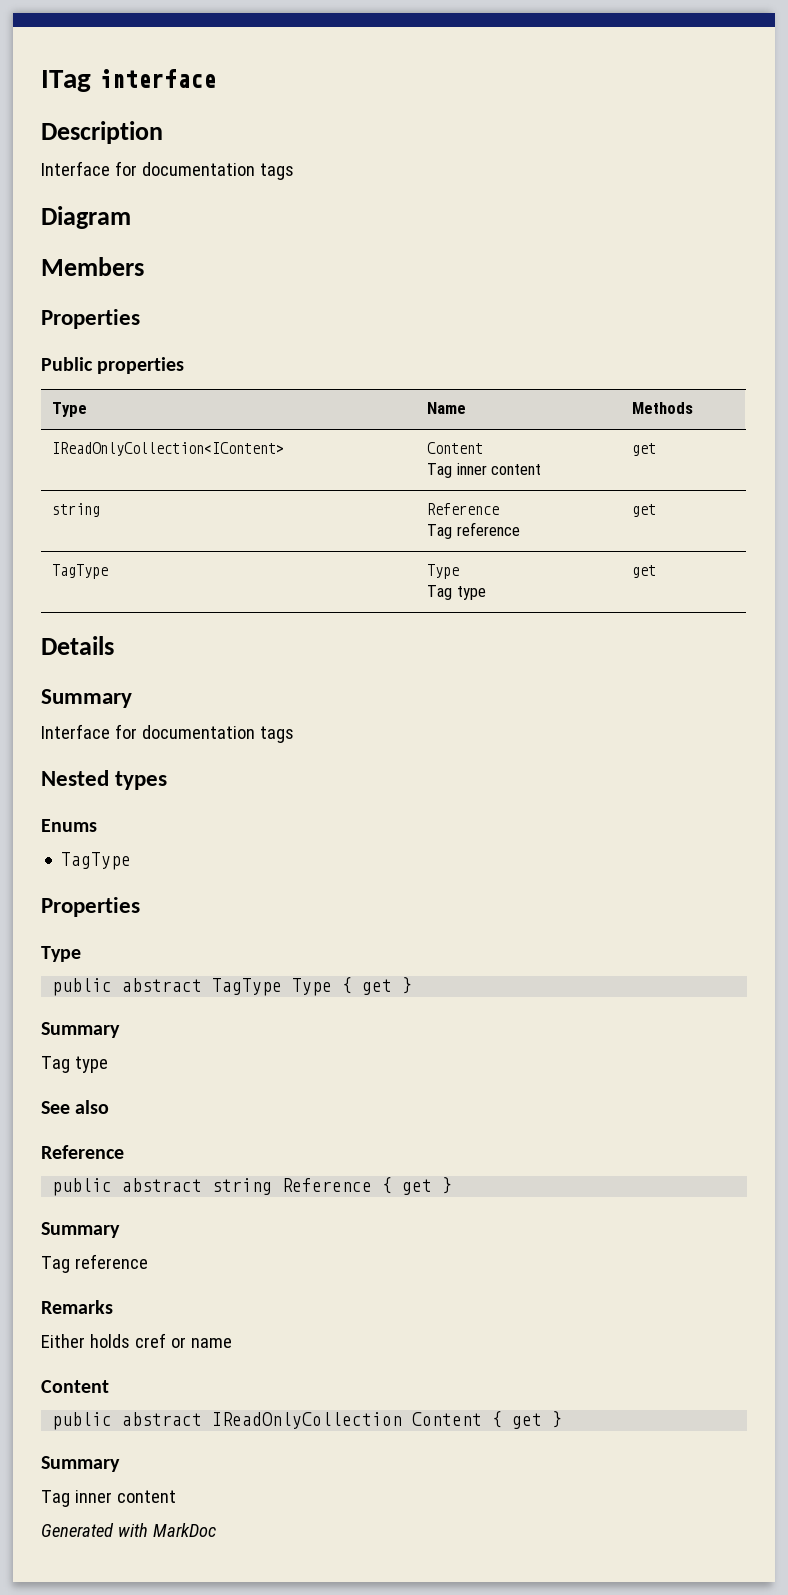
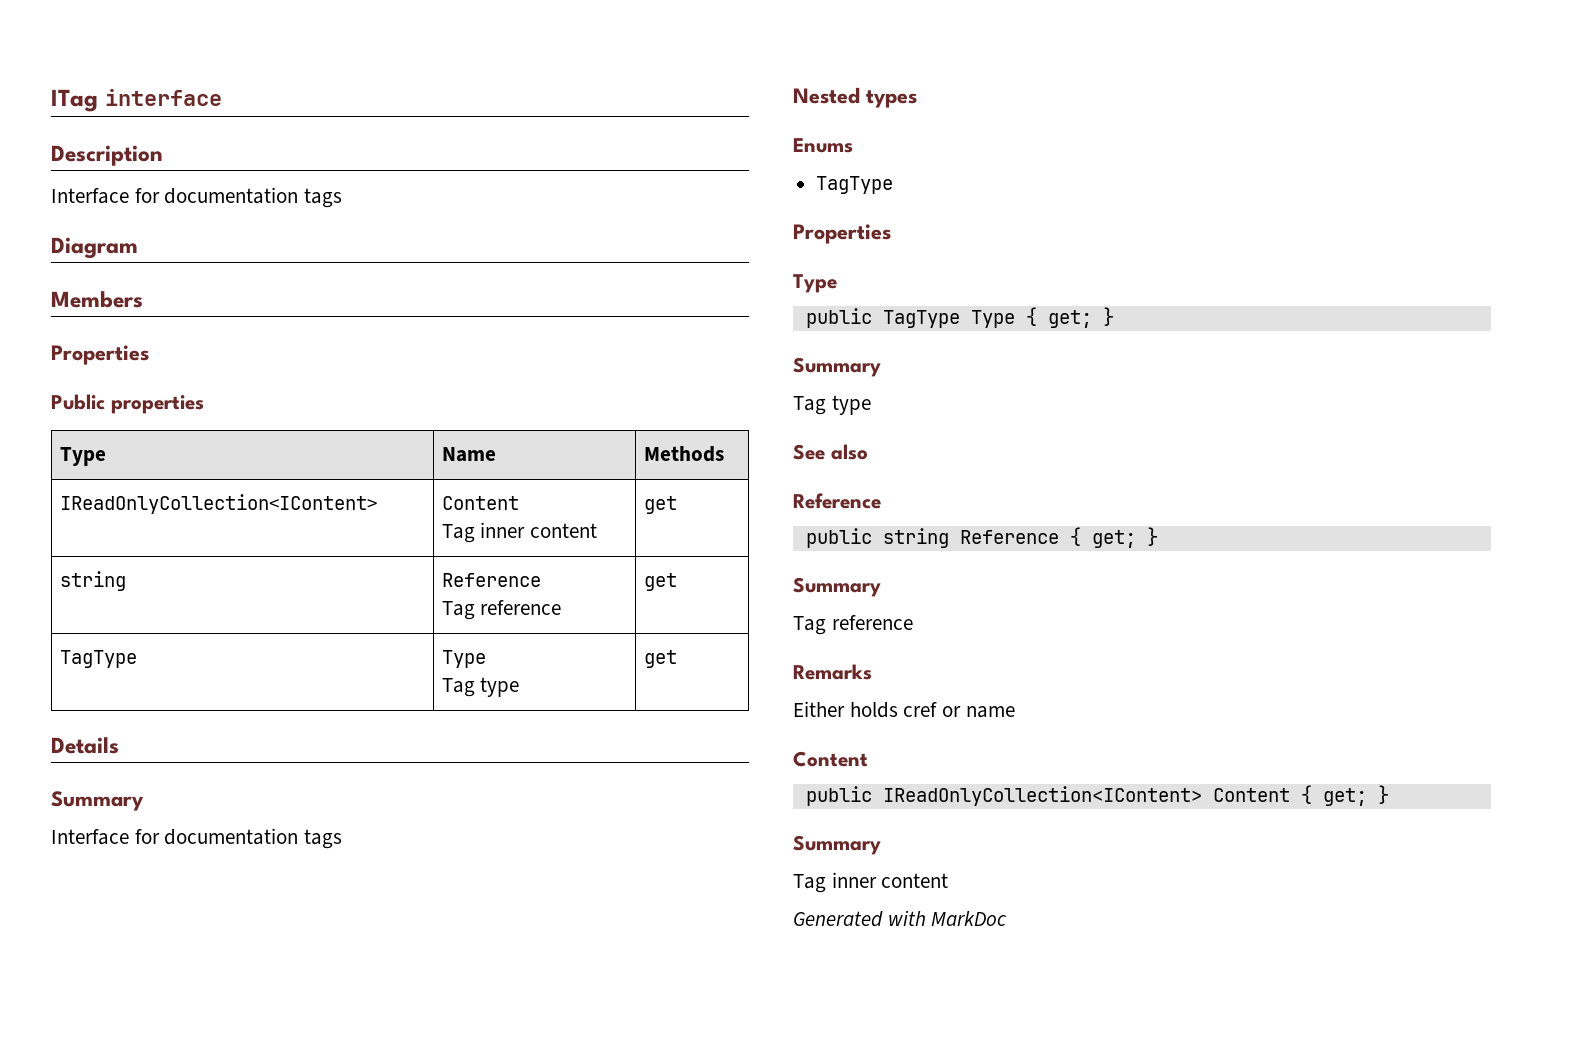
[122,978,203,992] abstract -> (872, 318) none
[362,979,393,995] get -> [1047,310,1092,328] get;
[122,1178,203,1192] abstract -> (872, 538) none
[402,1179,433,1195] get -> [1091,530,1136,548] get;
[122,1412,403,1429] abstract IReadOnlyCollection -> [882,786,1202,806] IReadOnlyCollection<IContent>
[512,1413,543,1429] get -> [1322,788,1367,806] get;

